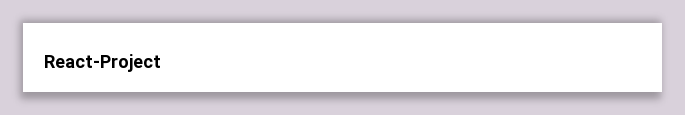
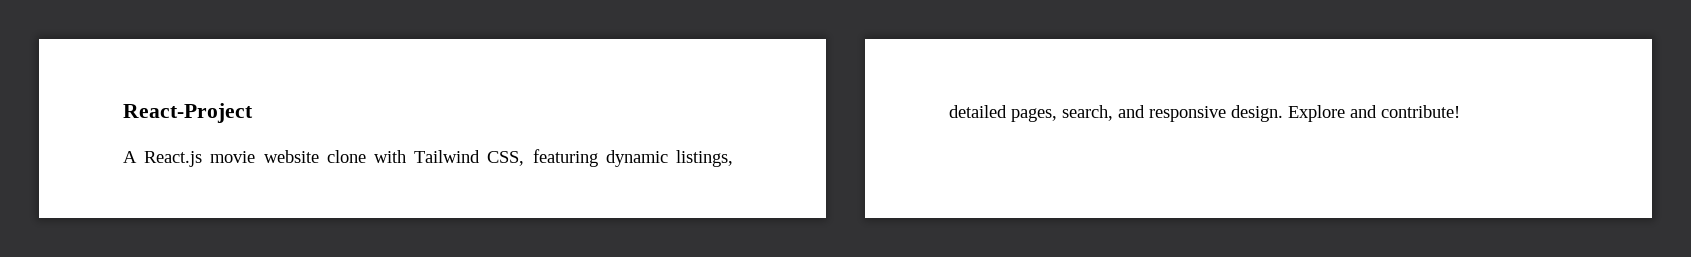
(161, 63) none -> [123,149,733,167] [949,105,1460,122] // A React.js movie website clone with Tailwind CSS, featuring dynamic listings, detailed pages, search, and responsive design. Explore and contribute!

